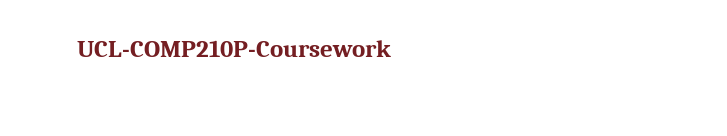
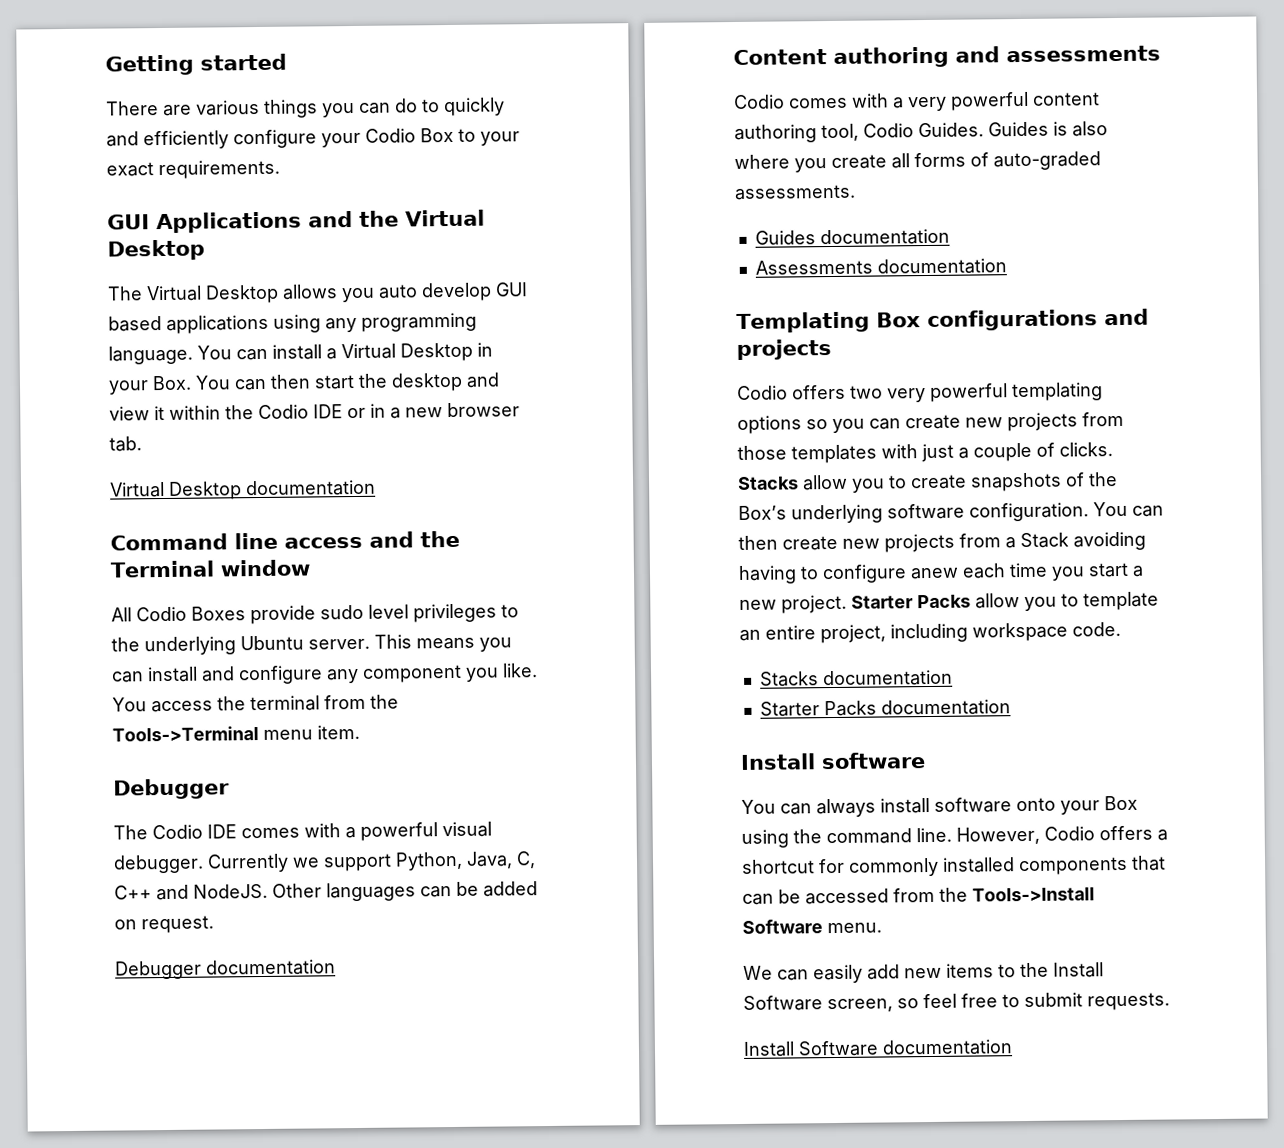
[77,40,391,57] UCL-COMP210P-Coursework -> [105,53,287,76] [106,97,505,118] [106,127,520,150] [106,159,280,180] [107,209,485,234] [107,239,205,261] [107,282,528,304] [108,312,477,334] [108,342,493,365] [108,372,500,395] [109,402,520,421] [109,436,142,452] [110,479,376,500] [110,530,460,551] [110,559,310,578] [111,603,519,625] [111,634,512,656] [111,663,538,685] [112,694,399,713] [112,724,360,742] [113,778,230,800] [113,821,492,841] [113,851,536,874] [114,881,538,902] [114,915,214,934] [115,959,336,980] [733,45,1161,68] [733,91,1100,112] [734,121,1108,144] [734,151,1101,173] [734,184,856,201] [754,228,950,246] [754,258,1007,275] [736,308,1149,333] [736,339,832,360] [737,382,1103,403] [737,411,1124,434] [737,442,1113,464] [737,472,1118,493] [738,501,1164,524] [738,531,1146,553] [738,562,1144,584] [739,591,1159,614] [739,621,1121,644] [759,669,953,687] [759,699,1011,717] [740,752,926,770] [741,795,1138,818] [741,825,1168,848] [742,855,1166,877] [742,887,1095,905] [742,919,882,934] [743,962,1104,984] [743,992,1170,1013] [743,1039,1013,1057] Getting started // There are various things you can do to quickly and efficiently configure your Codio Box to your exact requirements. // GUI Applications and the Virtual Desktop // The Virtual Desktop allows you auto develop GUI based applications using any programming language. You can install a Virtual Desktop in your Box. You can then start the desktop and view it within the Codio IDE or in a new browser tab. // Virtual Desktop documentation // Command line access and the Terminal window // All Codio Boxes provide sudo level privileges to the underlying Ubuntu server. This means you can install and configure any component you like. You access the terminal from the Tools->Terminal menu item. // Debugger // The Codio IDE comes with a powerful visual debugger. Currently we support Python, Java, C, C++ and NodeJS. Other languages can be added on request. // Debugger documentation // Content authoring and assessments // Codio comes with a very powerful content authoring tool, Codio Guides. Guides is also where you create all forms of auto-graded assessments. // Guides documentation // Assessments documentation // Templating Box configurations and projects // Codio offers two very powerful templating options so you can create new projects from those templates with just a couple of clicks. Stacks allow you to create snapshots of the Box’s underlying software configuration. You can then create new projects from a Stack avoiding having to configure anew each time you start a new project. Starter Packs allow you to template an entire project, including workspace code. // Stacks documentation // Starter Packs documentation // Install software // You can always install software onto your Box using the command line. However, Codio offers a shortcut for commonly installed components that can be accessed from the Tools->Install Software menu. // We can easily add new items to the Install Software screen, so feel free to submit requests. // Install Software documentation

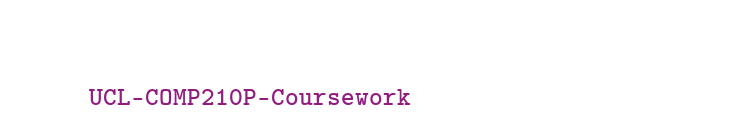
[105,53,287,76] [106,97,505,118] [106,127,520,150] [106,159,280,180] [107,209,485,234] [107,239,205,261] [107,282,528,304] [108,312,477,334] [108,342,493,365] [108,372,500,395] [109,402,520,421] [109,436,142,452] [110,479,376,500] [110,530,460,551] [110,559,310,578] [111,603,519,625] [111,634,512,656] [111,663,538,685] [112,694,399,713] [112,724,360,742] [113,778,230,800] [113,821,492,841] [113,851,536,874] [114,881,538,902] [114,915,214,934] [115,959,336,980] [733,45,1161,68] [733,91,1100,112] [734,121,1108,144] [734,151,1101,173] [734,184,856,201] [754,228,950,246] [754,258,1007,275] [736,308,1149,333] [736,339,832,360] [737,382,1103,403] [737,411,1124,434] [737,442,1113,464] [737,472,1118,493] [738,501,1164,524] [738,531,1146,553] [738,562,1144,584] [739,591,1159,614] [739,621,1121,644] [759,669,953,687] [759,699,1011,717] [740,752,926,770] [741,795,1138,818] [741,825,1168,848] [742,855,1166,877] [742,887,1095,905] [742,919,882,934] [743,962,1104,984] [743,992,1170,1013] [743,1039,1013,1057] Getting started // There are various things you can do to quickly and efficiently configure your Codio Box to your exact requirements. // GUI Applications and the Virtual Desktop // The Virtual Desktop allows you auto develop GUI based applications using any programming language. You can install a Virtual Desktop in your Box. You can then start the desktop and view it within the Codio IDE or in a new browser tab. // Virtual Desktop documentation // Command line access and the Terminal window // All Codio Boxes provide sudo level privileges to the underlying Ubuntu server. This means you can install and configure any component you like. You access the terminal from the Tools->Terminal menu item. // Debugger // The Codio IDE comes with a powerful visual debugger. Currently we support Python, Java, C, C++ and NodeJS. Other languages can be added on request. // Debugger documentation // Content authoring and assessments // Codio comes with a very powerful content authoring tool, Codio Guides. Guides is also where you create all forms of auto-graded assessments. // Guides documentation // Assessments documentation // Templating Box configurations and projects // Codio offers two very powerful templating options so you can create new projects from those templates with just a couple of clicks. Stacks allow you to create snapshots of the Box’s underlying software configuration. You can then create new projects from a Stack avoiding having to configure anew each time you start a new project. Starter Packs allow you to template an entire project, including workspace code. // Stacks documentation // Starter Packs documentation // Install software // You can always install software onto your Box using the command line. However, Codio offers a shortcut for commonly installed components that can be accessed from the Tools->Install Software menu. // We can easily add new items to the Install Software screen, so feel free to submit requests. // Install Software documentation -> [88,89,411,105] UCL-COMP210P-Coursework

